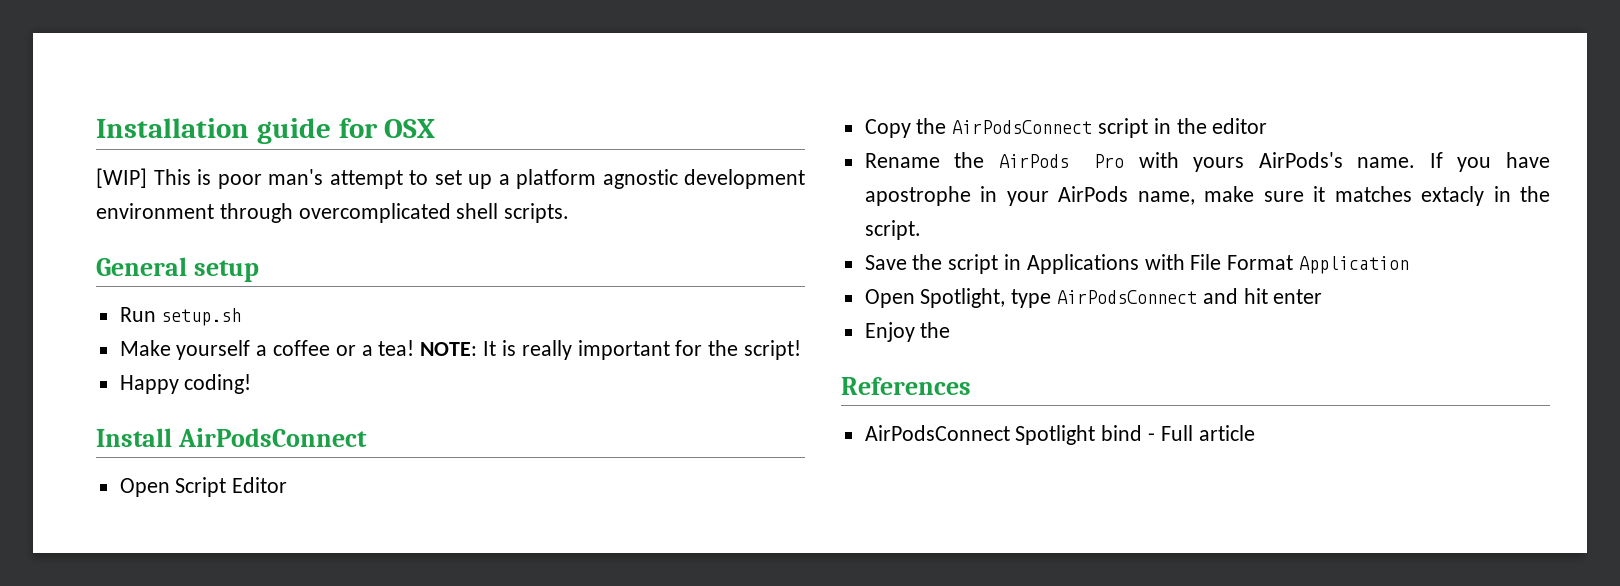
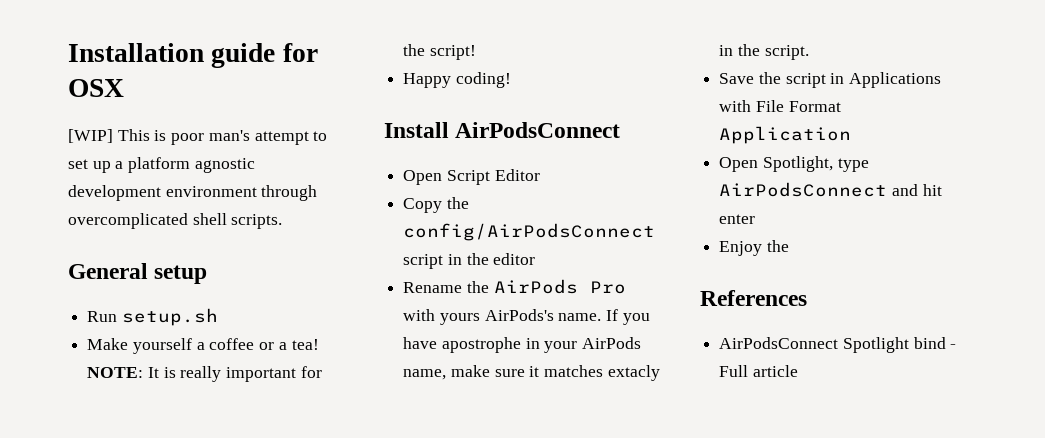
[952,120,1093,134] AirPodsConnect -> [403,223,656,241] config/AirPodsConnect

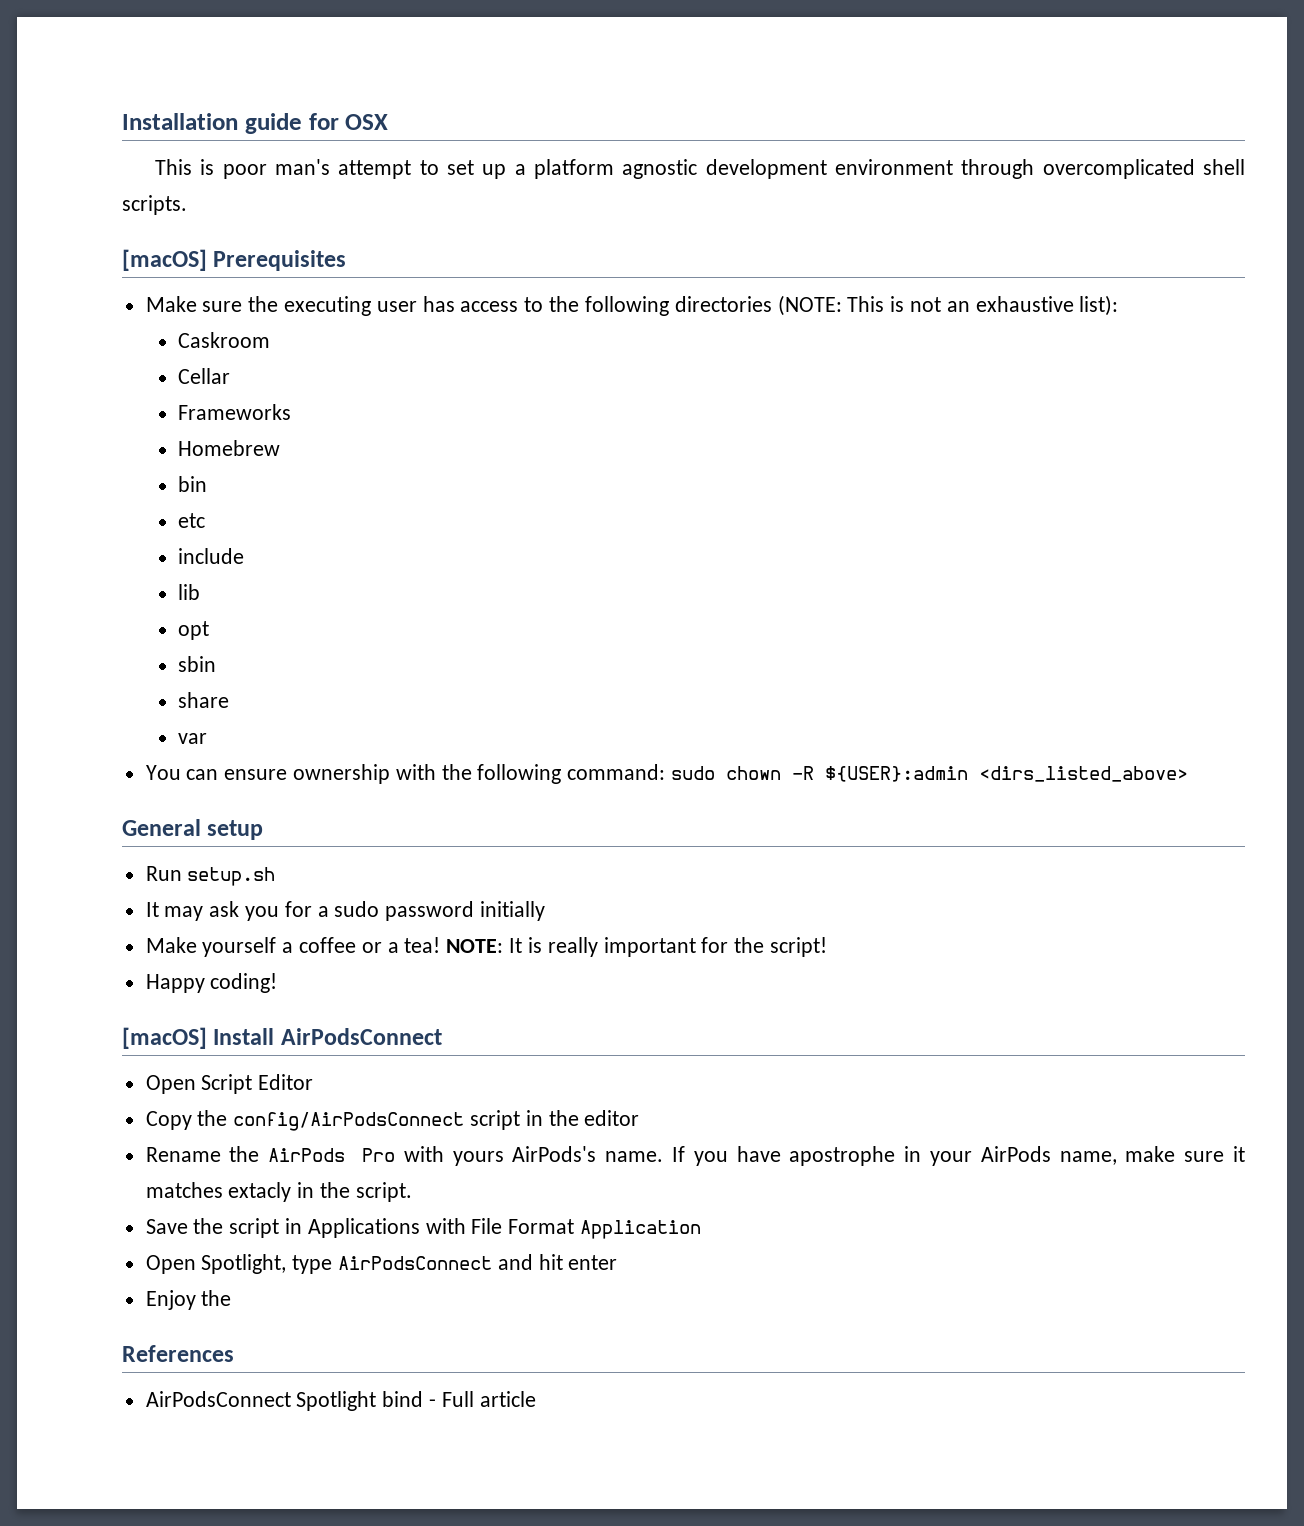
[68,129,113,143] [WIP] -> (389, 122) none
[68,263,208,284] [87,308,218,326] General setup // Run setup.sh -> [122,249,347,271] [145,295,1119,316] [178,332,271,348] [178,368,231,384] [178,404,292,420] [178,440,281,456] [178,476,208,492] [178,513,206,528] [178,548,245,564] [178,584,201,600] [178,621,210,640] [178,656,217,672] [178,692,230,708] [178,733,208,744] [145,764,1189,784] [122,819,264,840] [145,866,276,886] [145,901,546,921] [macOS] Prerequisites // Make sure the executing user has access to the following directories (NOTE: This is not an exhaustive list): // Caskroom // Cellar // Frameworks // Homebrew // bin // etc // include // lib // opt // sbin // share // var // You can ensure ownership with the following command: sudo chown -R ${USER}:admin <dirs_listed_above> // General setup // Run setup.sh // It may ask you for a sudo password initially
(511, 80) none -> [122,1027,207,1049] [macOS]

